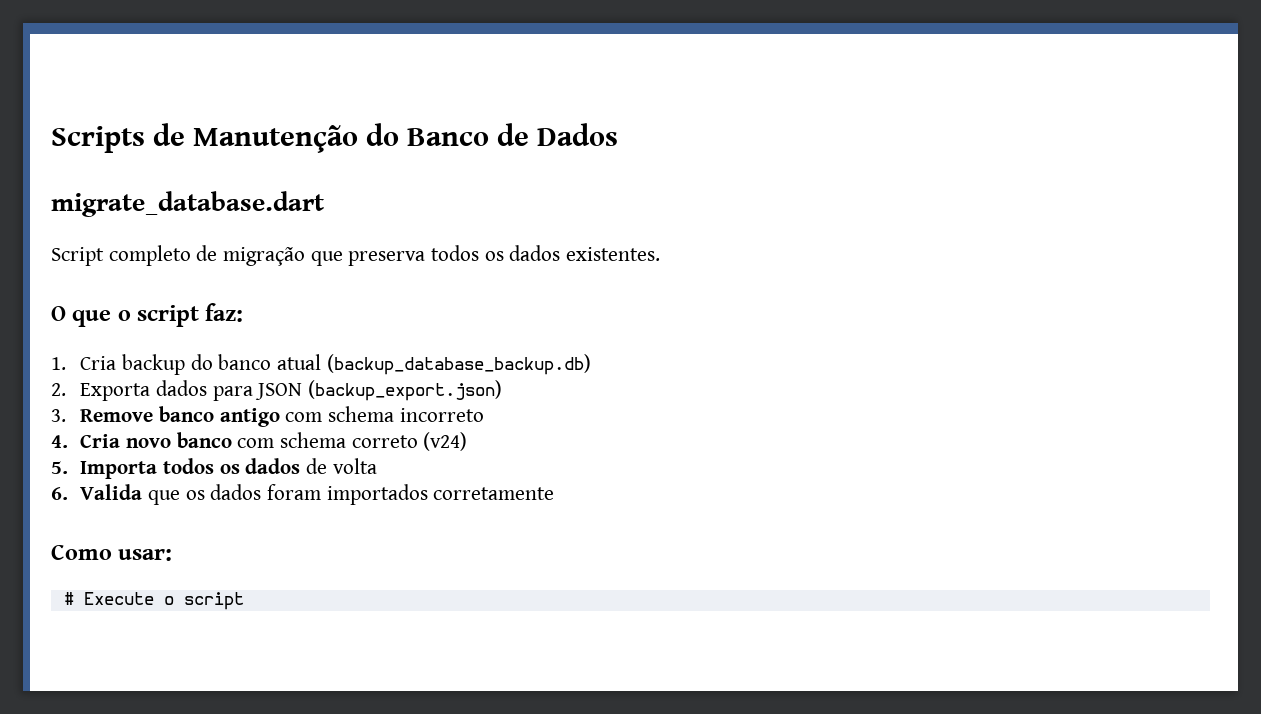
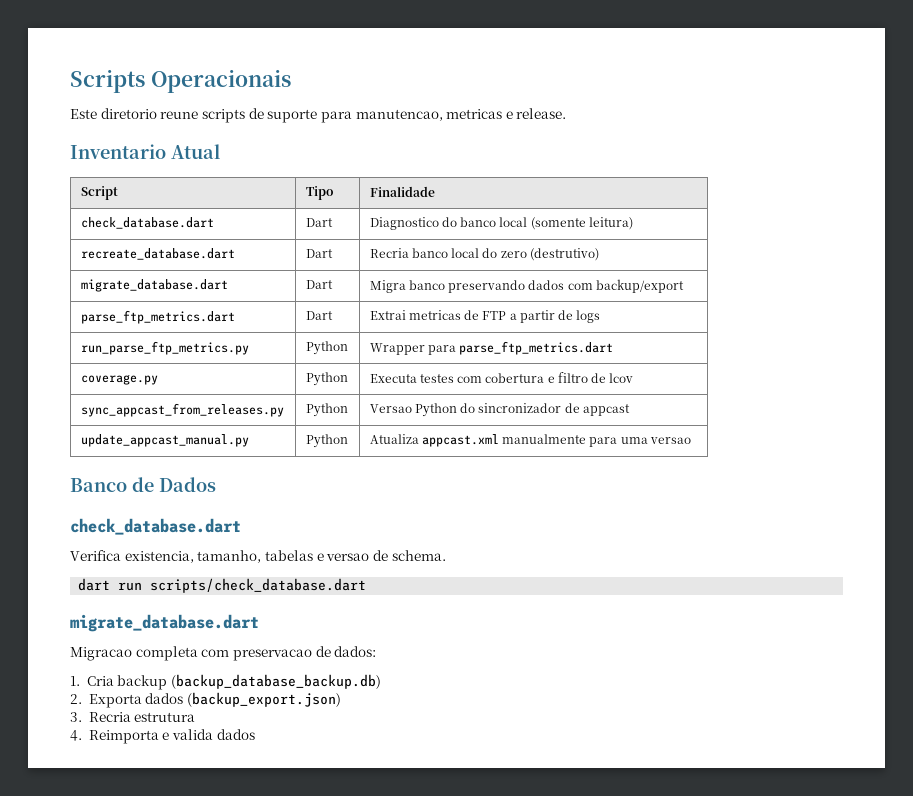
[153,123,618,153] [51,191,324,217] [51,245,661,266] [51,303,244,327] de Manutenção do Banco de Dados // migrate_database.dart // Script completo de migração que preserva todos os dados existentes. // O que o script faz: -> [150,69,291,93] [70,108,567,123] [70,144,220,159] [80,186,118,200] [305,186,333,200] [369,186,435,197] [80,217,214,229] [305,218,333,227] [369,217,633,230] [80,248,235,260] [305,249,333,258] [369,248,599,261] [80,279,228,292] [305,280,333,289] [369,279,684,293] [80,310,235,324] [305,311,333,320] [369,310,601,323] [80,341,249,355] [305,341,348,355] [369,341,614,355] [80,374,158,385] [305,372,348,386] [369,372,634,383] [80,403,284,417] [305,403,348,417] [369,403,630,417] [80,434,249,447] [305,434,348,448] [369,434,691,447] [70,477,216,492] [70,518,241,535] [70,550,446,563] [78,578,367,593] [70,614,259,632] [70,646,377,661] Operacionais // Este diretorio reune scripts de suporte para manutencao, metricas e release. // Inventario Atual // Script | Tipo | Finalidade // check_database.dart | Dart | Diagnostico do banco local (somente leitura) // recreate_database.dart | Dart | Recria banco local do zero (destrutivo) // migrate_database.dart | Dart | Migra banco preservando dados com backup/export // parse_ftp_metrics.dart | Dart | Extrai metricas de FTP a partir de logs // run_parse_ftp_metrics.py | Python | Wrapper para parse_ftp_metrics.dart // coverage.py | Python | Executa testes com cobertura e filtro de lcov // sync_appcast_from_releases.py | Python | Versao Python do sincronizador de appcast // update_appcast_manual.py | Python | Atualiza appcast.xml manualmente para uma versao // Banco de Dados // check_database.dart // Verifica existencia, tamanho, tabelas e versao de schema. // dart run scripts/check_database.dart // migrate_database.dart // Migracao completa com preservacao de dados:
[190,354,322,370] do banco atual -> (168, 682) none
[212,383,303,401] para JSON -> (184, 698) none
[80,406,484,427] [51,432,468,451] [51,458,377,479] [51,484,555,505] [51,545,173,561] [63,592,244,610] Remove banco antigo com schema incorreto // 4. Cria novo banco com schema correto (v24) // 5. Importa todos os dados de volta // 6. Valida que os dados foram importados corretamente // Como usar: // # Execute o script -> [88,712,196,722] [70,729,255,744] Recria estrutura // 4. Reimporta e valida dados

